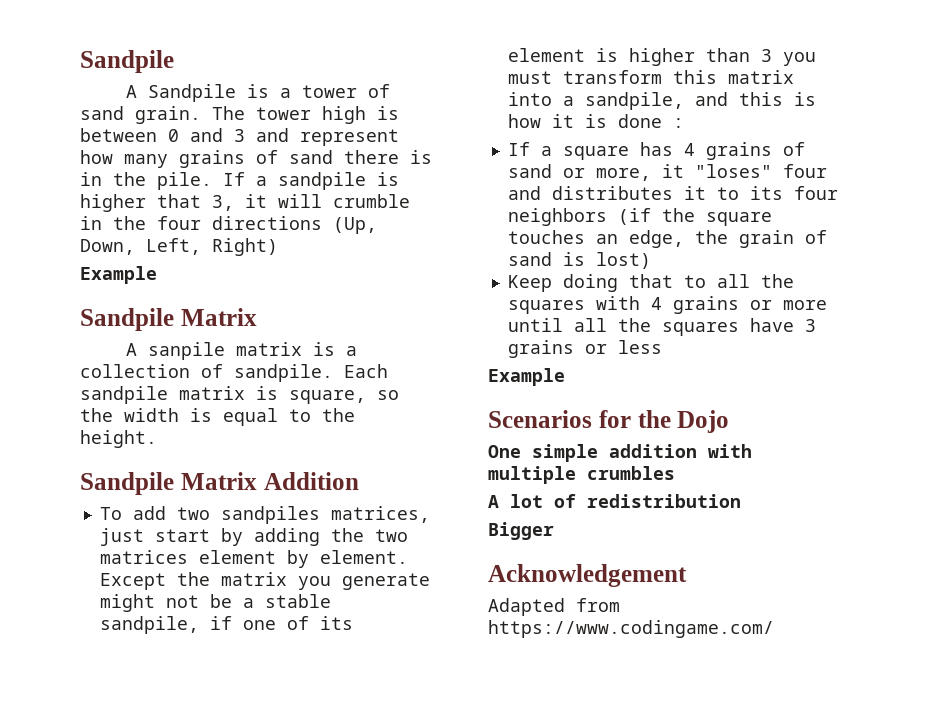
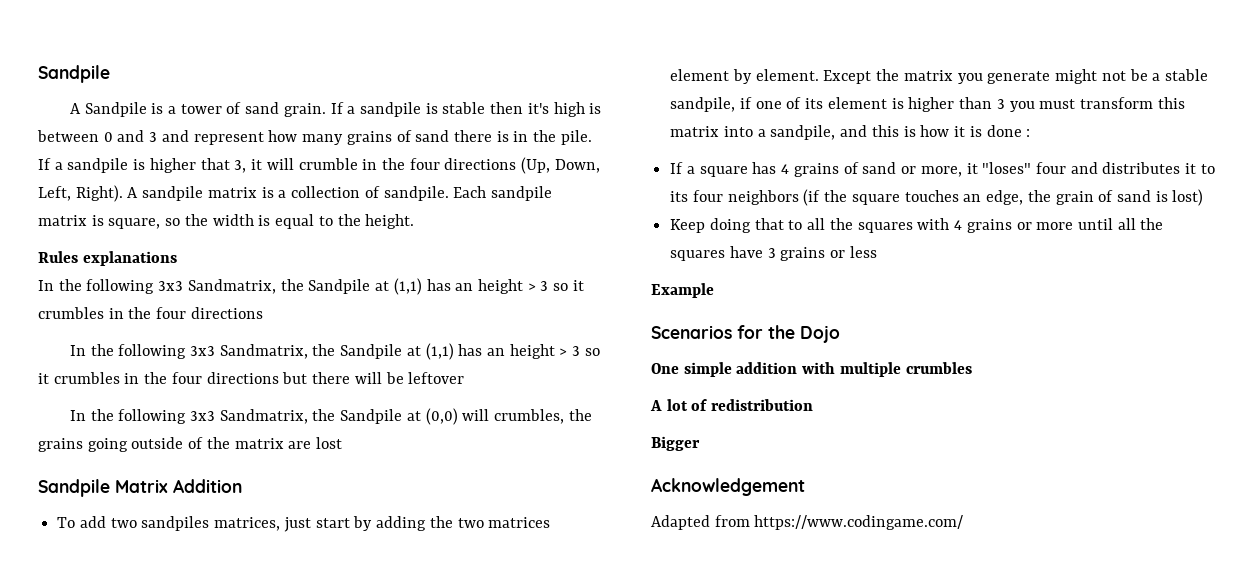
[212,106,311,120] The tower -> [330,102,549,117] If a sandpile is stable then it's
[212,238,278,256] [80,266,157,284] [80,308,257,331] [126,342,226,360] Right) // Example // Sandpile Matrix // A sanpile -> [75,185,204,202] Right). A sandpile
(157, 439) none -> [38,251,177,266] [38,278,584,295] [38,307,263,319] [69,343,600,360] [38,372,465,384] [69,408,592,425] [38,437,343,452] // Rules explanations // In the following 3x3 Sandmatrix, the Sandpile at (1,1) has an height > 3 so it crumbles in the four directions // In the following 3x3 Sandmatrix, the Sandpile at (1,1) has an height > 3 so it crumbles in the four directions but there will be leftover // In the following 3x3 Sandmatrix, the Sandpile at (0,0) will crumbles, the grains going outside of the matrix are lost

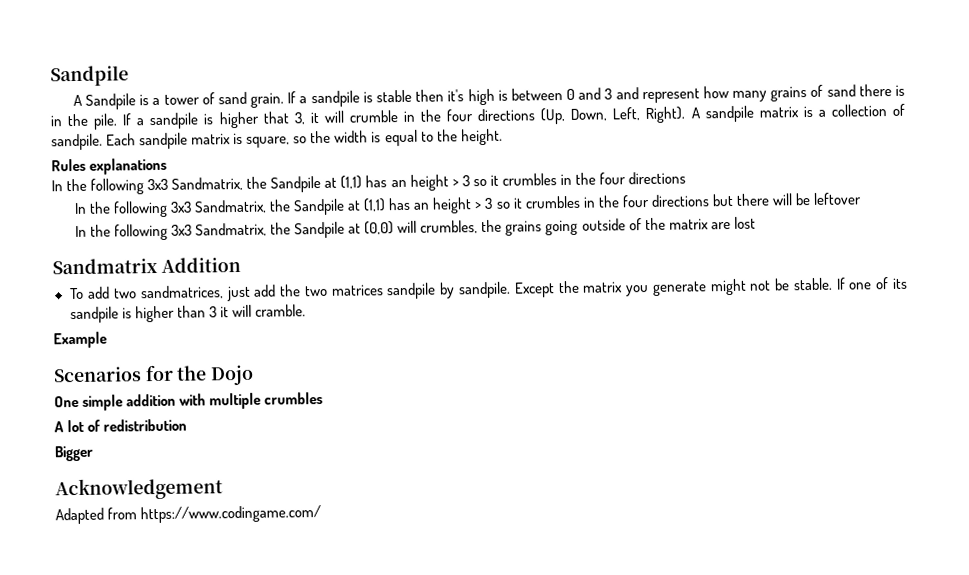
[38,479,168,497] Sandpile Matrix -> [52,257,158,275] Sandmatrix
[141,516,551,532] [670,69,819,84] sandpiles matrices, just start by adding the two matrices element by element. -> [139,281,511,302] sandmatrices, just add the two matrices sandpile by sandpile.
[1152,69,1208,81] [670,97,752,112] a stable sandpile, if -> [792,277,846,291] stable. If
[827,97,887,109] element -> [69,306,119,324] sandpile
[1009,97,1185,112] [670,125,1031,140] [670,162,1215,177] [670,189,1204,206] [670,218,1164,233] [670,246,877,261] you must transform this matrix into a sandpile, and this is how it is done : // If a square has 4 grains of sand or more, it "loses" four and distributes it to its four neighbors (if the square touches an edge, the grain of sand is lost) // Keep doing that to all the squares with 4 grains or more until all the squares have 3 grains or less -> [219,304,306,318] it will cramble.

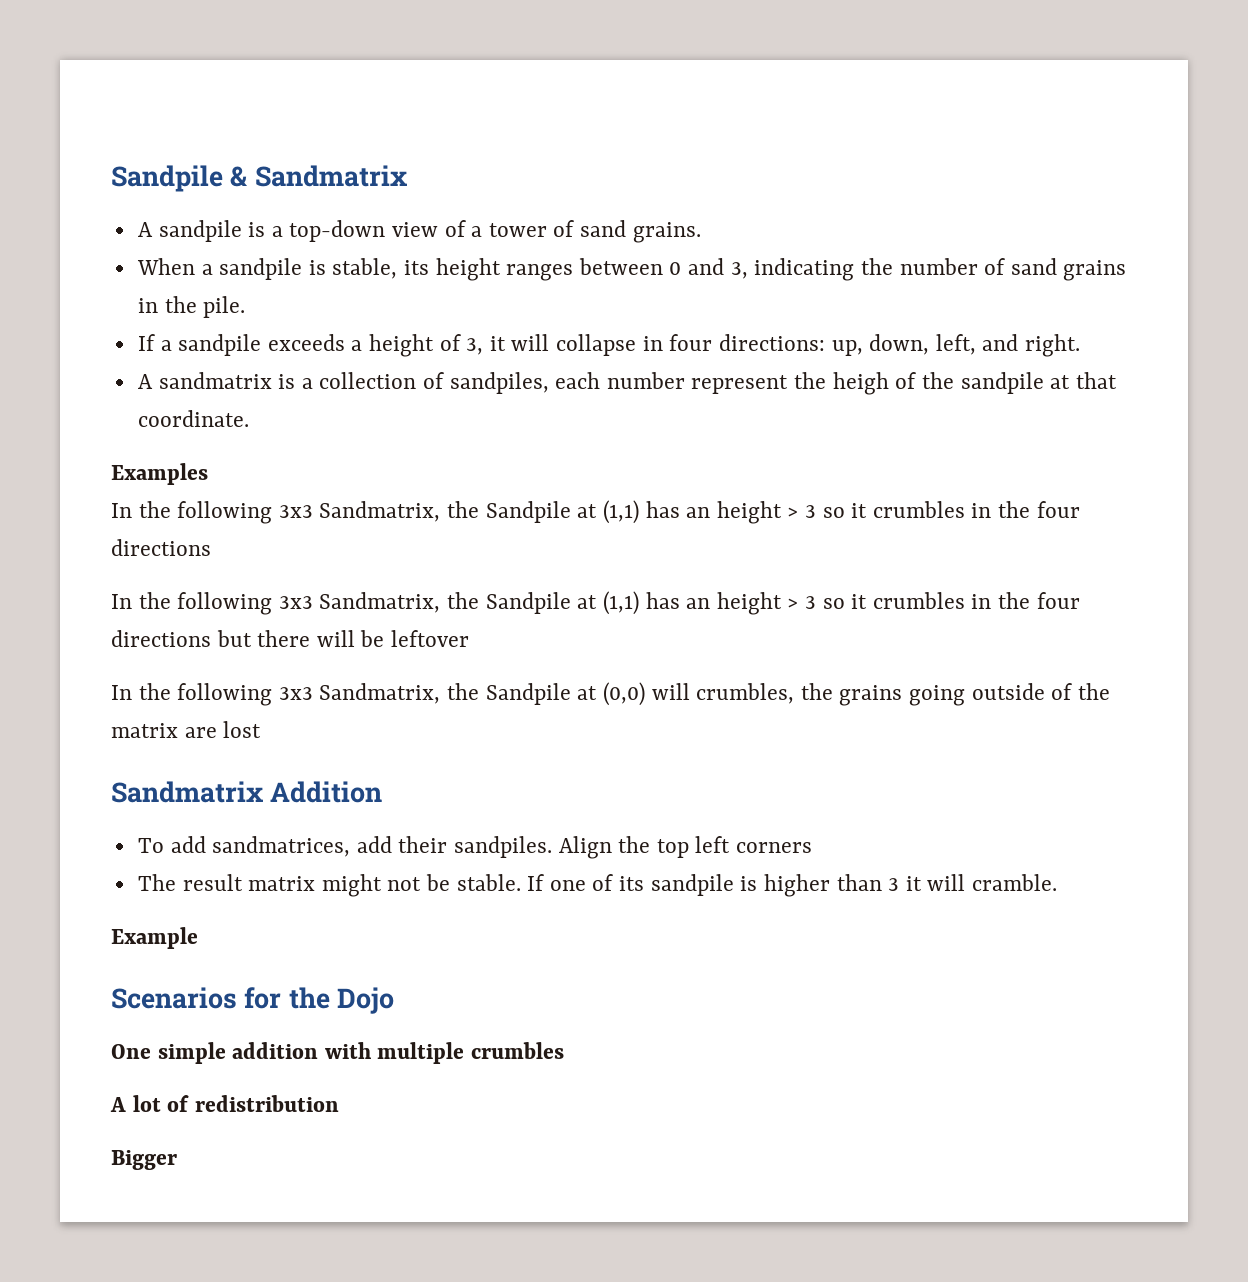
[50,65,129,87] [72,84,905,110] [50,103,905,130] [51,128,503,151] [51,157,168,175] Sandpile // A Sandpile is a tower of sand grain. If a sandpile is stable then it's high is between 0 and 3 and represent how many grains of sand there is in the pile. If a sandpile is higher that 3, it will crumble in the four directions (Up, Down, Left, Right). A sandpile matrix is a collection of sandpile. Each sandpile matrix is square, so the width is equal to the height. // Rules explanations -> [111,165,407,192] [137,220,701,243] [136,258,1127,281] [137,296,246,318] [137,334,1081,357] [137,372,1117,395] [137,410,249,427] [111,463,208,485] Sandpile & Sandmatrix // A sandpile is a top-down view of a tower of sand grains. // When a sandpile is stable, its height ranges between 0 and 3, indicating the number of sand grains in the pile. // If a sandpile exceeds a height of 3, it will collapse in four directions: up, down, left, and right. // A sandmatrix is a collection of sandpiles, each number represent the heigh of the sandpile at that coordinate. // Examples
[113,280,707,302] two sandmatrices, just add the two matrices sandpile by sandpile. Except the matrix you generate -> [212,836,813,859] [137,874,316,891] sandmatrices, add their sandpiles. Align the top left corners // The result matrix
[55,477,223,501] [55,505,322,525] // Acknowledgement // Adapted from https://www.codingame.com/ -> (177, 1160) none

